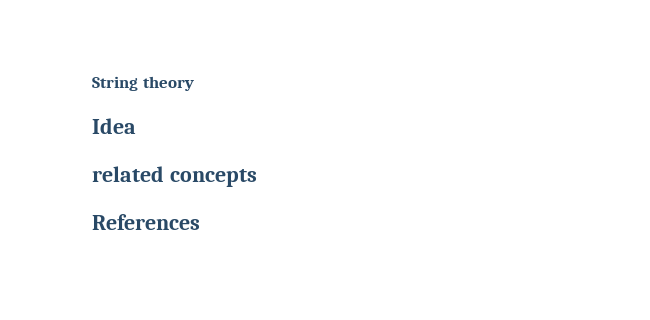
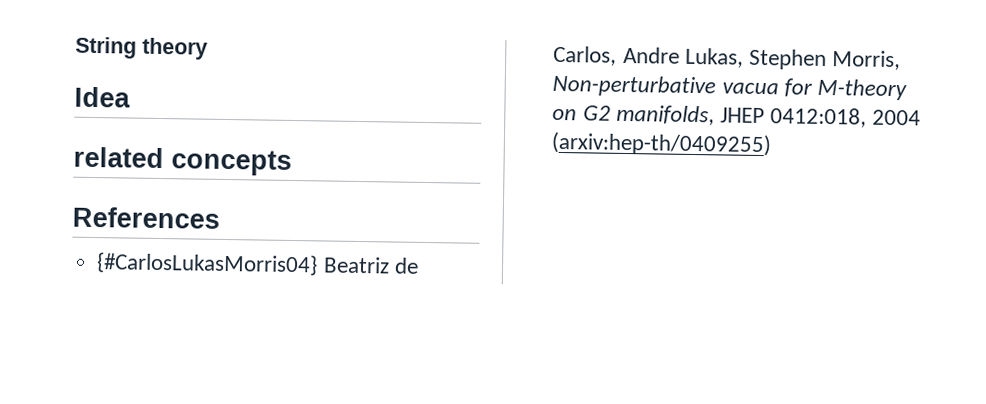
(200, 222) none -> [96,252,419,276] [553,45,902,71] [552,74,907,101] [552,104,922,128] [551,131,773,157] // {#CarlosLukasMorris04} Beatriz de Carlos, Andre Lukas, Stephen Morris, Non-perturbative vacua for M-theory on G2 manifolds, JHEP 0412:018, 2004 (arxiv:hep-th/0409255)

